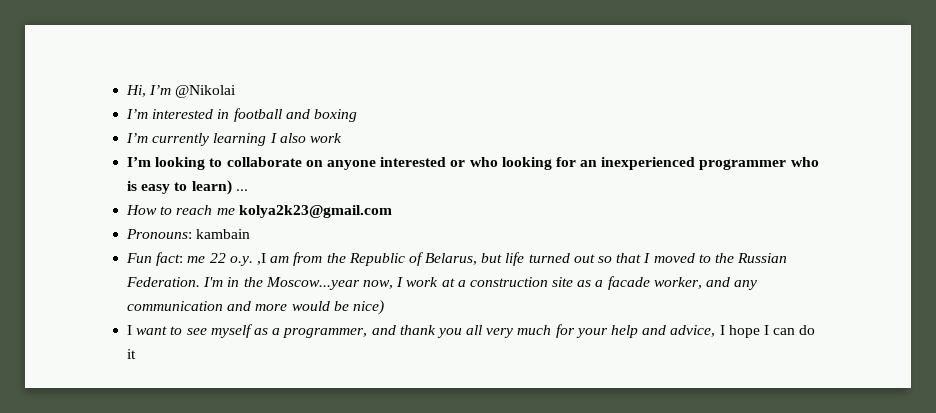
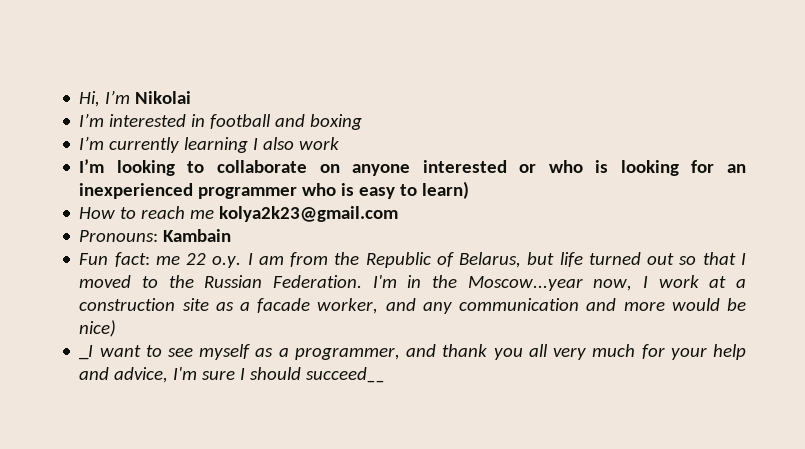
[175,85,237,98] @Nikolai -> [135,91,192,104] Nikolai
(498, 162) none -> [595,160,609,173] is
[235,189,248,191] ... -> (470, 190) none
[196,229,251,239] kambain -> [163,229,232,242] Kambain
[256,253,266,265] ,I -> [247,253,253,265] I
[127,325,133,335] I -> [79,345,94,360] _I
[719,325,816,338] [127,349,137,359] I hope I can do it -> [173,367,386,383] I'm sure I should succeed__

